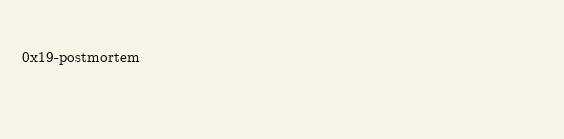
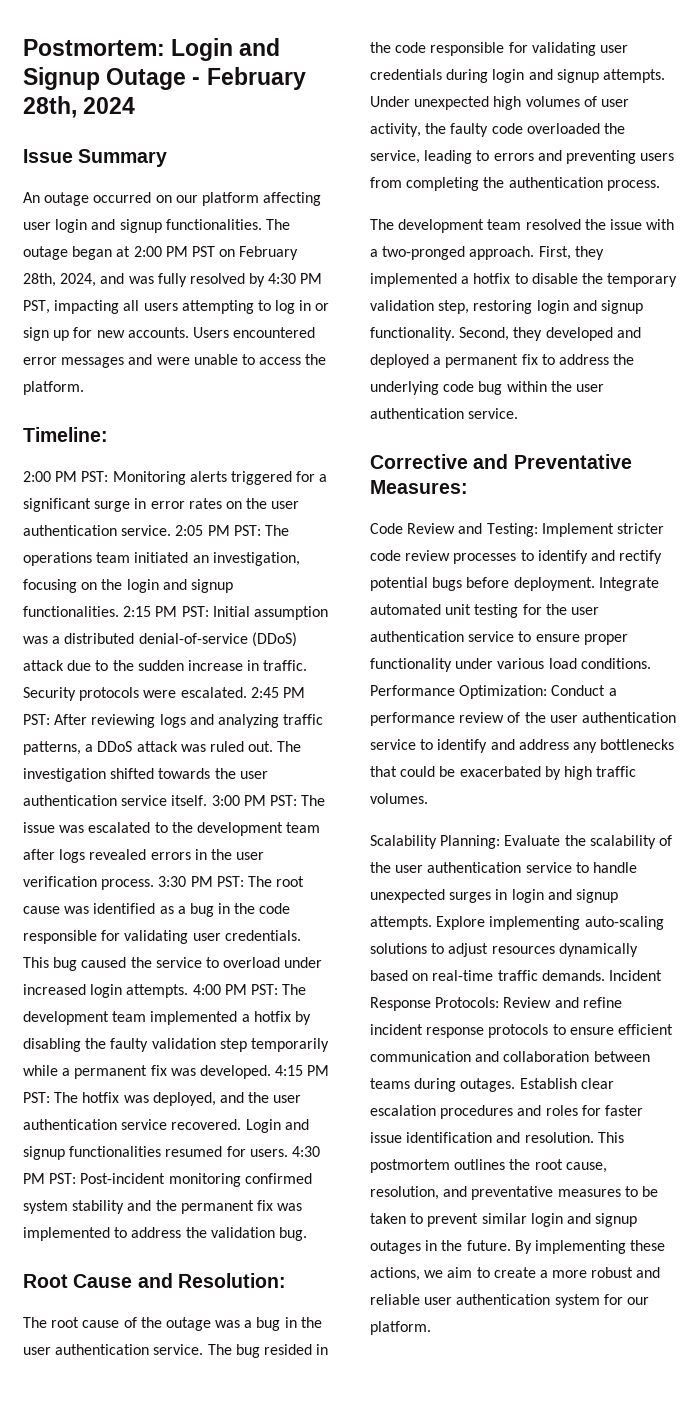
[22,52,140,65] 0x19-postmortem -> [23,38,281,61] [23,67,306,90] [23,96,136,118] [23,149,168,167] [23,192,322,206] [23,219,290,233] [23,246,299,260] [23,273,323,287] [23,300,330,314] [23,327,316,341] [23,354,327,368] [23,381,84,395] [23,427,108,442] [23,471,328,485] [23,498,300,512] [23,525,289,536] [23,552,300,566] [23,579,233,593] [23,606,328,620] [23,632,297,647] [23,660,308,671] [23,687,305,701] [23,714,324,728] [23,741,302,755] [23,768,268,782] [23,795,326,806] [23,822,321,836] [23,849,265,863] [23,876,305,890] [23,903,291,917] [23,930,301,944] [23,957,323,971] [23,984,307,998] [23,1011,311,1025] [23,1038,329,1052] [23,1065,330,1079] [23,1092,302,1106] [23,1119,309,1133] [23,1146,320,1160] [23,1173,312,1187] [23,1200,303,1214] [23,1227,307,1241] [23,1273,286,1288] [23,1317,322,1331] [23,1344,329,1358] [370,42,628,56] [370,69,665,83] [370,96,629,110] [370,123,625,137] [370,150,675,164] [370,177,660,191] [370,219,675,233] [370,246,604,260] [370,273,678,287] [370,300,643,314] [370,327,641,341] [370,354,635,368] [370,381,604,395] [370,408,519,419] [370,454,632,469] [370,480,468,494] [370,523,664,537] [370,550,663,564] [370,577,659,591] [370,604,599,618] [370,631,628,645] [370,658,651,672] [370,685,617,699] [370,712,676,726] [370,739,675,753] [370,766,637,780] [370,793,428,804] [370,835,672,849] [370,862,637,873] [370,889,618,903] [370,916,664,930] [370,943,638,957] [370,970,662,981] [370,997,622,1011] [370,1024,673,1038] [370,1051,650,1062] [370,1078,614,1092] [370,1105,643,1119] [370,1132,624,1143] [370,1159,607,1173] [370,1186,658,1200] [370,1213,638,1227] [370,1240,666,1254] [370,1267,661,1281] [370,1294,649,1308] [370,1321,431,1335] Postmortem: Login and Signup Outage - February 28th, 2024 // Issue Summary // An outage occurred on our platform affecting user login and signup functionalities. The outage began at 2:00 PM PST on February 28th, 2024, and was fully resolved by 4:30 PM PST, impacting all users attempting to log in or sign up for new accounts. Users encountered error messages and were unable to access the platform. // Timeline: // 2:00 PM PST: Monitoring alerts triggered for a significant surge in error rates on the user authentication service. 2:05 PM PST: The operations team initiated an investigation, focusing on the login and signup functionalities. 2:15 PM PST: Initial assumption was a distributed denial-of-service (DDoS) attack due to the sudden increase in traffic. Security protocols were escalated. 2:45 PM PST: After reviewing logs and analyzing traffic patterns, a DDoS attack was ruled out. The investigation shifted towards the user authentication service itself. 3:00 PM PST: The issue was escalated to the development team after logs revealed errors in the user verification process. 3:30 PM PST: The root cause was identified as a bug in the code responsible for validating user credentials. This bug caused the service to overload under increased login attempts. 4:00 PM PST: The development team implemented a hotfix by disabling the faulty validation step temporarily while a permanent fix was developed. 4:15 PM PST: The hotfix was deployed, and the user authentication service recovered. Login and signup functionalities resumed for users. 4:30 PM PST: Post-incident monitoring confirmed system stability and the permanent fix was implemented to address the validation bug. // Root Cause and Resolution: // The root cause of the outage was a bug in the user authentication service. The bug resided in the code responsible for validating user credentials during login and signup attempts. Under unexpected high volumes of user activity, the faulty code overloaded the service, leading to errors and preventing users from completing the authentication process. // The development team resolved the issue with a two-pronged approach. First, they implemented a hotfix to disable the temporary validation step, restoring login and signup functionality. Second, they developed and deployed a permanent fix to address the underlying code bug within the user authentication service. // Corrective and Preventative Measures: // Code Review and Testing: Implement stricter code review processes to identify and rectify potential bugs before deployment. Integrate automated unit testing for the user authentication service to ensure proper functionality under various load conditions. Performance Optimization: Conduct a performance review of the user authentication service to identify and address any bottlenecks that could be exacerbated by high traffic volumes. // Scalability Planning: Evaluate the scalability of the user authentication service to handle unexpected surges in login and signup attempts. Explore implementing auto-scaling solutions to adjust resources dynamically based on real-time traffic demands. Incident Response Protocols: Review and refine incident response protocols to ensure efficient communication and collaboration between teams during outages. Establish clear escalation procedures and roles for faster issue identification and resolution. This postmortem outlines the root cause, resolution, and preventative measures to be taken to prevent similar login and signup outages in the future. By implementing these actions, we aim to create a more robust and reliable user authentication system for our platform.

